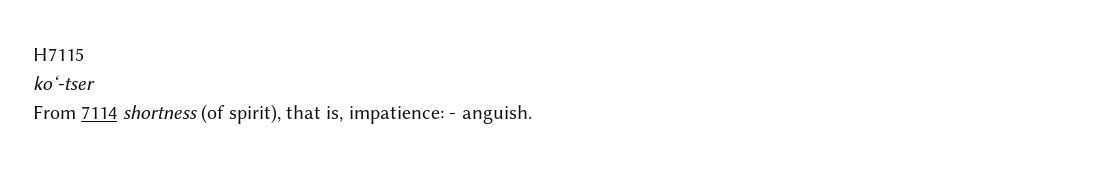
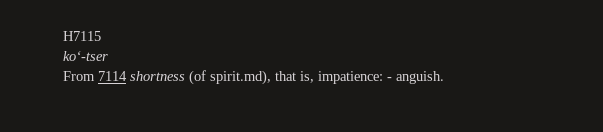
[228,104,281,124] spirit), -> [210,70,271,85] spirit.md),

